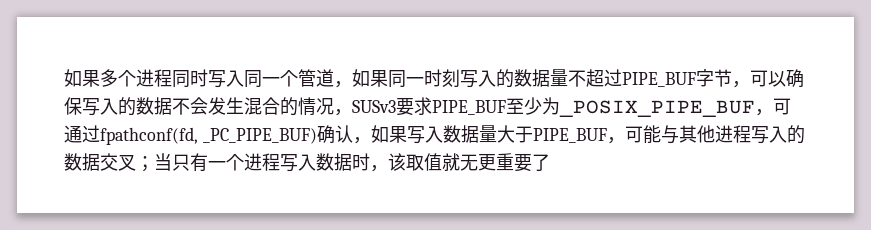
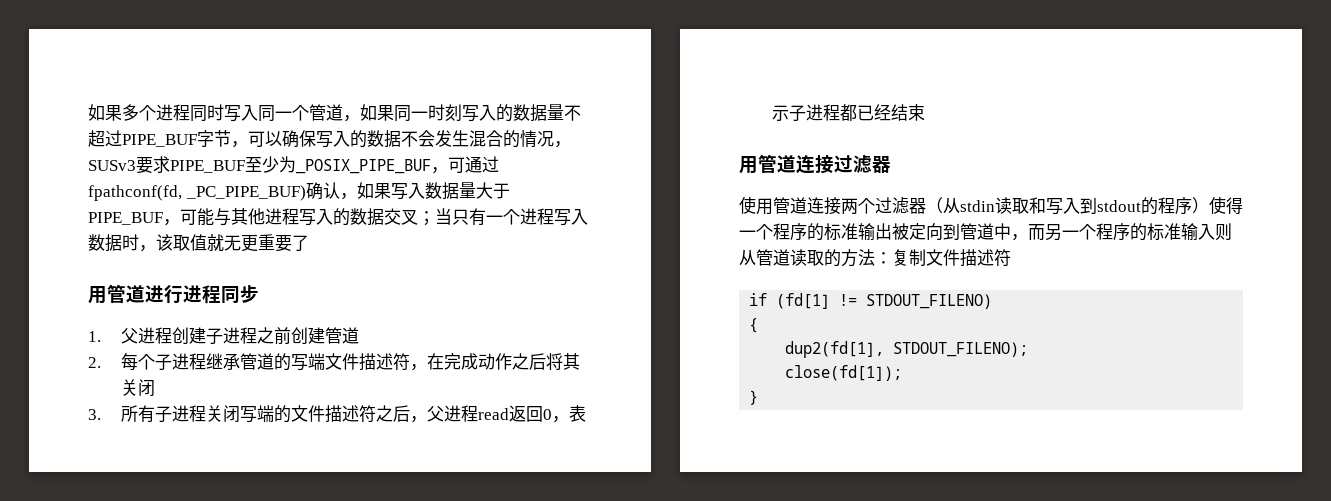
(550, 162) none -> [88,284,259,304] [88,327,359,345] [88,353,580,371] [120,379,155,397] [88,405,586,423] [771,104,925,122] [739,154,891,174] [739,196,1243,215] [739,223,1232,241] [739,249,1011,267] [749,293,993,309] [749,318,759,333] [785,341,1029,358] [785,365,903,381] [749,390,759,405] // 用管道进行进程同步 // 1.父进程创建子进程之前创建管道 // 2.每个子进程继承管道的写端文件描述符，在完成动作之后将其关闭 // 3.所有子进程关闭写端的文件描述符之后，父进程read返回0，表示子进程都已经结束 // 用管道连接过滤器 // 使用管道连接两个过滤器（从stdin读取和写入到stdout的程序）使得一个程序的标准输出被定向到管道中，而另一个程序的标准输入则从管道读取的方法：复制文件描述符 // if (fd[1] != STDOUT_FILENO) // { // dup2(fd[1], STDOUT_FILENO); // close(fd[1]); // }

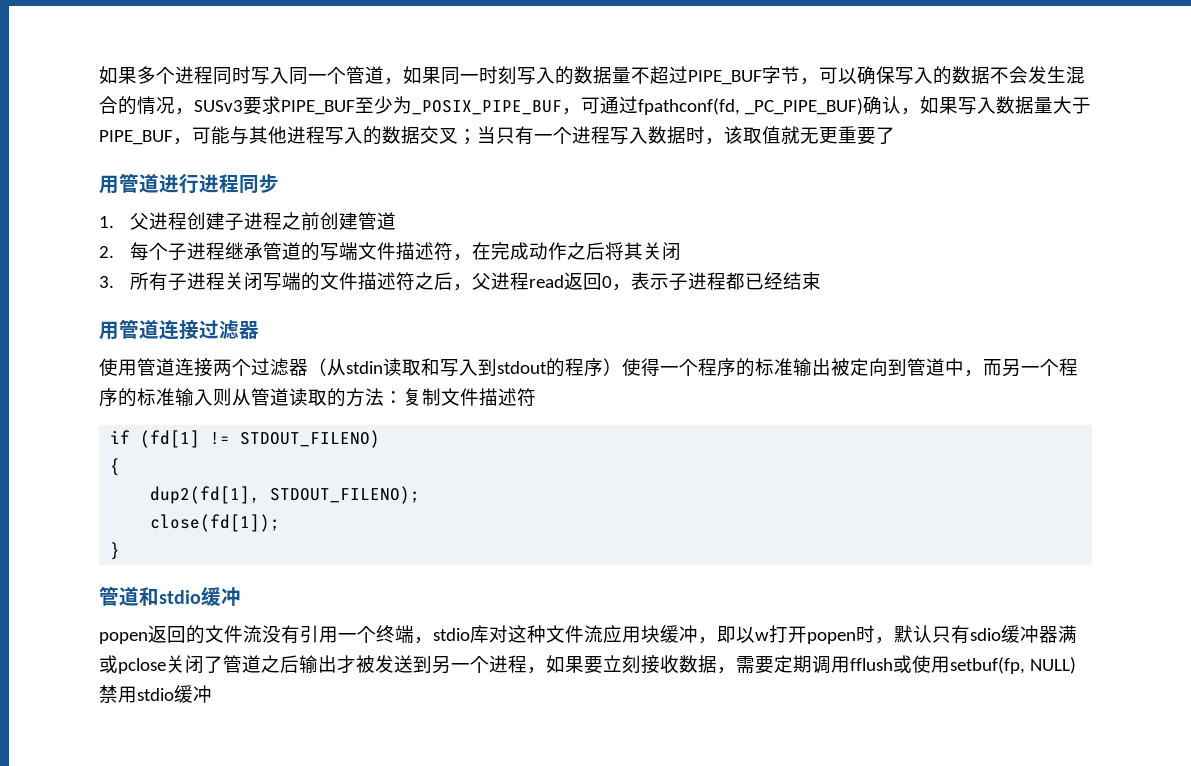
(759, 397) none -> [99,586,241,606] [99,625,1077,644] [99,655,1076,674] [99,685,212,703] // 管道和stdio缓冲 // popen返回的文件流没有引用一个终端，stdio库对这种文件流应用块缓冲，即以w打开popen时，默认只有sdio缓冲器满或pclose关闭了管道之后输出才被发送到另一个进程，如果要立刻接收数据，需要定期调用fflush或使用setbuf(fp, NULL)禁用stdio缓冲

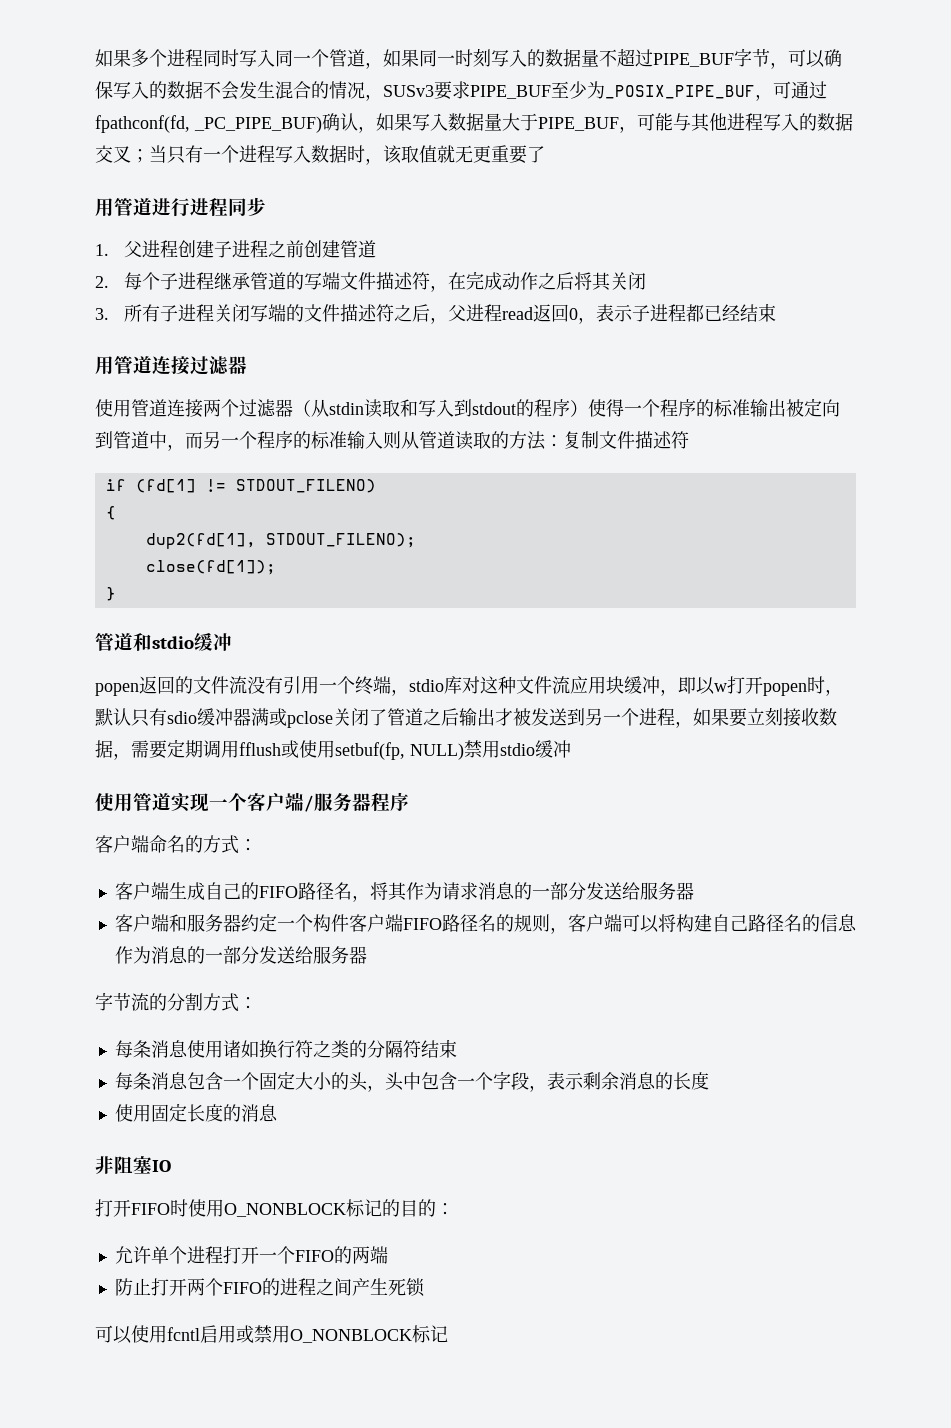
(212, 694) none -> [95,792,409,812] [95,835,257,854] [114,882,694,902] [114,913,857,934] [114,946,367,964] [95,992,257,1012] [114,1040,457,1058] [114,1071,709,1092] [114,1103,278,1122] [95,1156,171,1174] [95,1199,454,1217] [114,1246,388,1264] [114,1278,425,1297] [95,1325,448,1344] // 使用管道实现一个客户端/服务器程序 // 客户端命名的方式： // 客户端生成自己的FIFO路径名，将其作为请求消息的一部分发送给服务器 // 客户端和服务器约定一个构件客户端FIFO路径名的规则，客户端可以将构建自己路径名的信息作为消息的一部分发送给服务器 // 字节流的分割方式： // 每条消息使用诸如换行符之类的分隔符结束 // 每条消息包含一个固定大小的头，头中包含一个字段，表示剩余消息的长度 // 使用固定长度的消息 // 非阻塞IO // 打开FIFO时使用O_NONBLOCK标记的目的： // 允许单个进程打开一个FIFO的两端 // 防止打开两个FIFO的进程之间产生死锁 // 可以使用fcntl启用或禁用O_NONBLOCK标记

